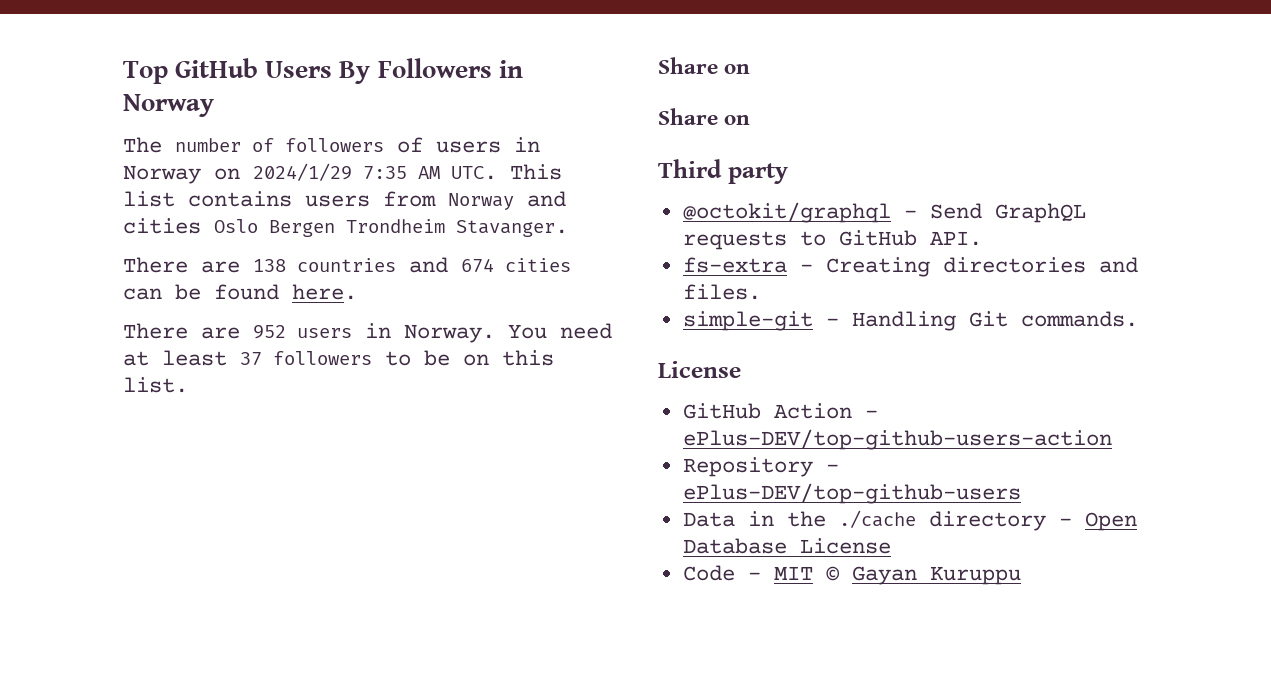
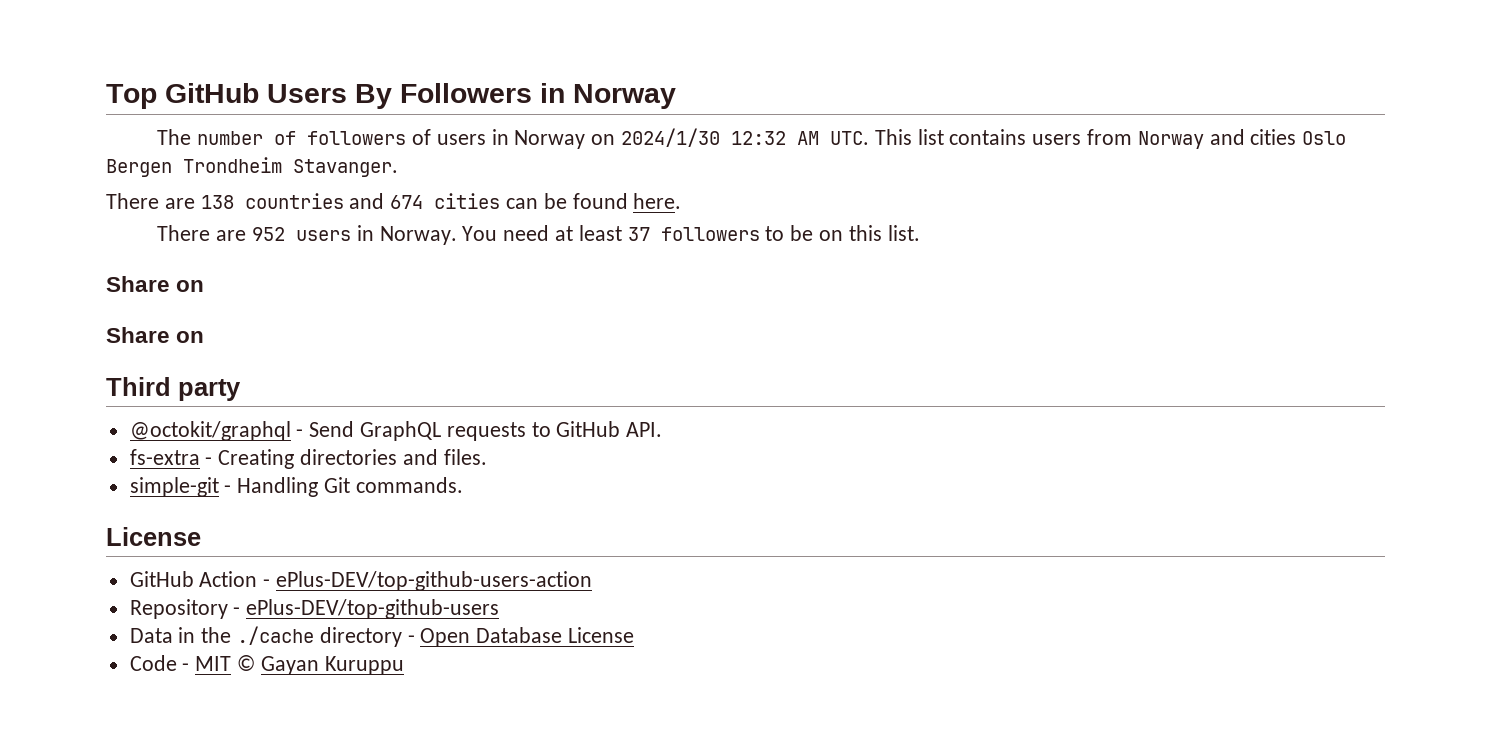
[253,163,407,181] 2024/1/29 7:35 -> [621,128,787,147] 2024/1/30 12:32

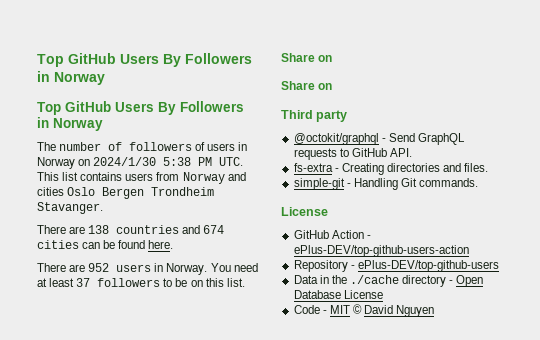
[106,83,676,109] Top GitHub Users By Followers in Norway -> [37,53,252,67] [37,71,105,85] [37,101,244,115] [37,117,103,131] Top GitHub Users By Followers in Norway // Top GitHub Users By Followers in Norway
[731,131,820,145] 12:32 AM -> [163,157,213,166] 5:38 PM
[260,656,404,675] Gayan Kuruppu -> [364,305,435,317] David Nguyen

